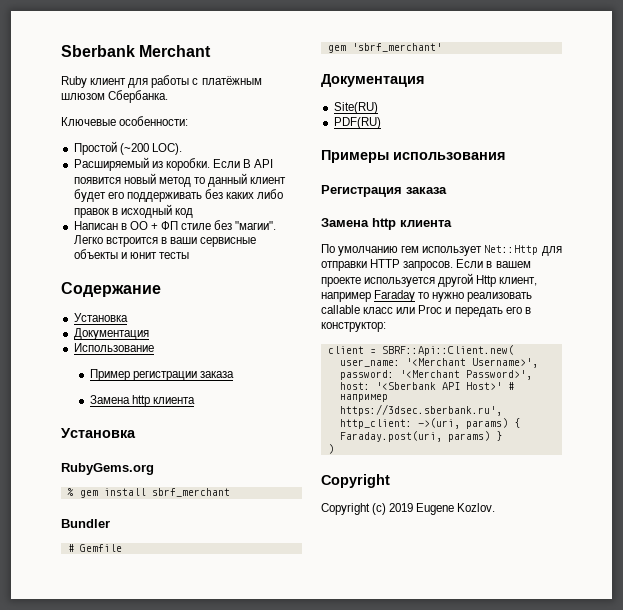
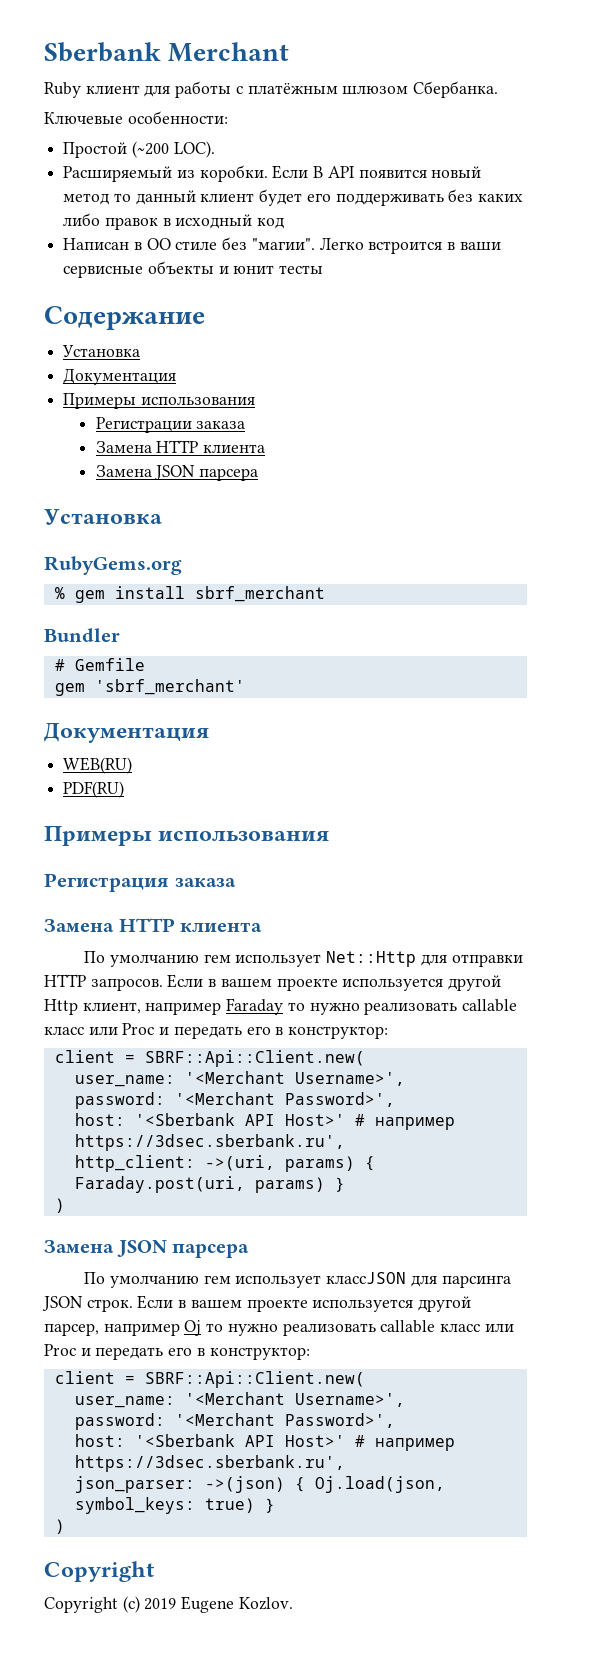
[150,221,179,230] + ФП -> (171, 244) none
[73,343,154,352] [89,369,235,381] [89,395,196,407] Использование // Пример регистрации заказа // Замена http клиента -> [63,393,255,409] [95,417,246,433] [95,440,266,453] [95,465,259,481] Примеры использования // Регистрации заказа // Замена HTTP клиента // Замена JSON парсера
[333,102,378,114] Site(RU) -> [63,757,133,774] WEB(RU)
[372,218,396,230] http -> [118,918,175,932] HTTP
(334, 449) none -> [44,1240,250,1258] [84,1272,511,1288] [42,1295,472,1312] [44,1320,514,1336] [44,1344,310,1360] [54,1371,365,1388] [74,1392,405,1408] [74,1413,395,1430] [74,1434,455,1451] [74,1455,345,1472] [74,1476,445,1493] [74,1497,275,1514] [54,1519,65,1534] // Замена JSON парсера // По умолчанию гем использует классJSON для парсинга JSON строк. Если в вашем проекте используется другой парсер, например Oj то нужно реализовать callable класс или Proc и передать его в конструктор: // client = SBRF::Api::Client.new( // user_name: '<Merchant Username>', // password: '<Merchant Password>', // host: '<Sberbank API Host>' # например https://3dsec.sberbank.ru', // json_parser: ->(json) { Oj.load(json, symbol_keys: true) } // )

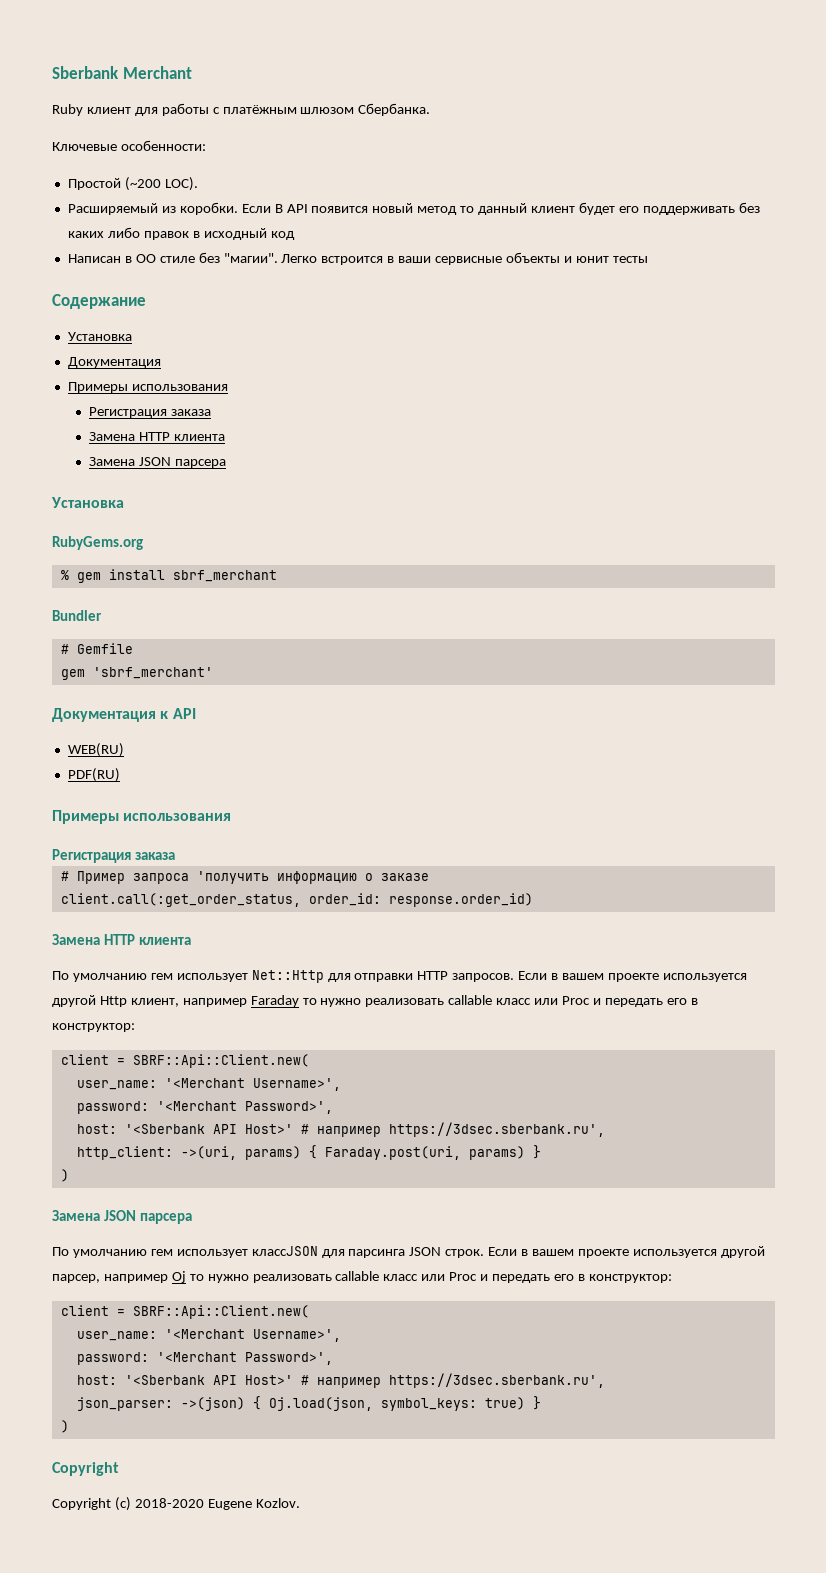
[95,417,192,433] Регистрации -> [88,407,167,418] Регистрация
(209, 733) none -> [160,708,196,719] к API
(236, 882) none -> [60,871,429,884] [60,893,533,907] // # Пример запроса 'получить информацию о заказе // client.call(:get_order_status, order_id: response.order_id)
[144,1598,177,1610] 2019 -> [134,1498,204,1508] 2018-2020

